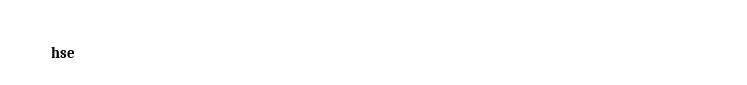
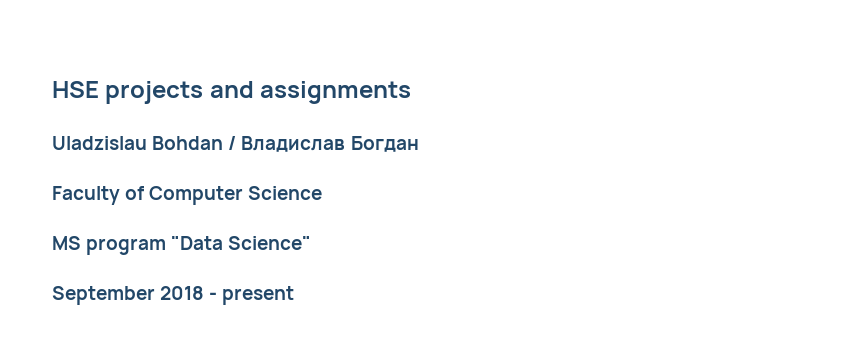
[51,46,75,58] hse -> [52,81,412,104] [52,136,419,152] [52,186,323,205] [52,236,312,255] [52,286,295,305] HSE projects and assignments // Uladzislau Bohdan / Владислав Богдан // Faculty of Computer Science // MS program "Data Science" // September 2018 - present

